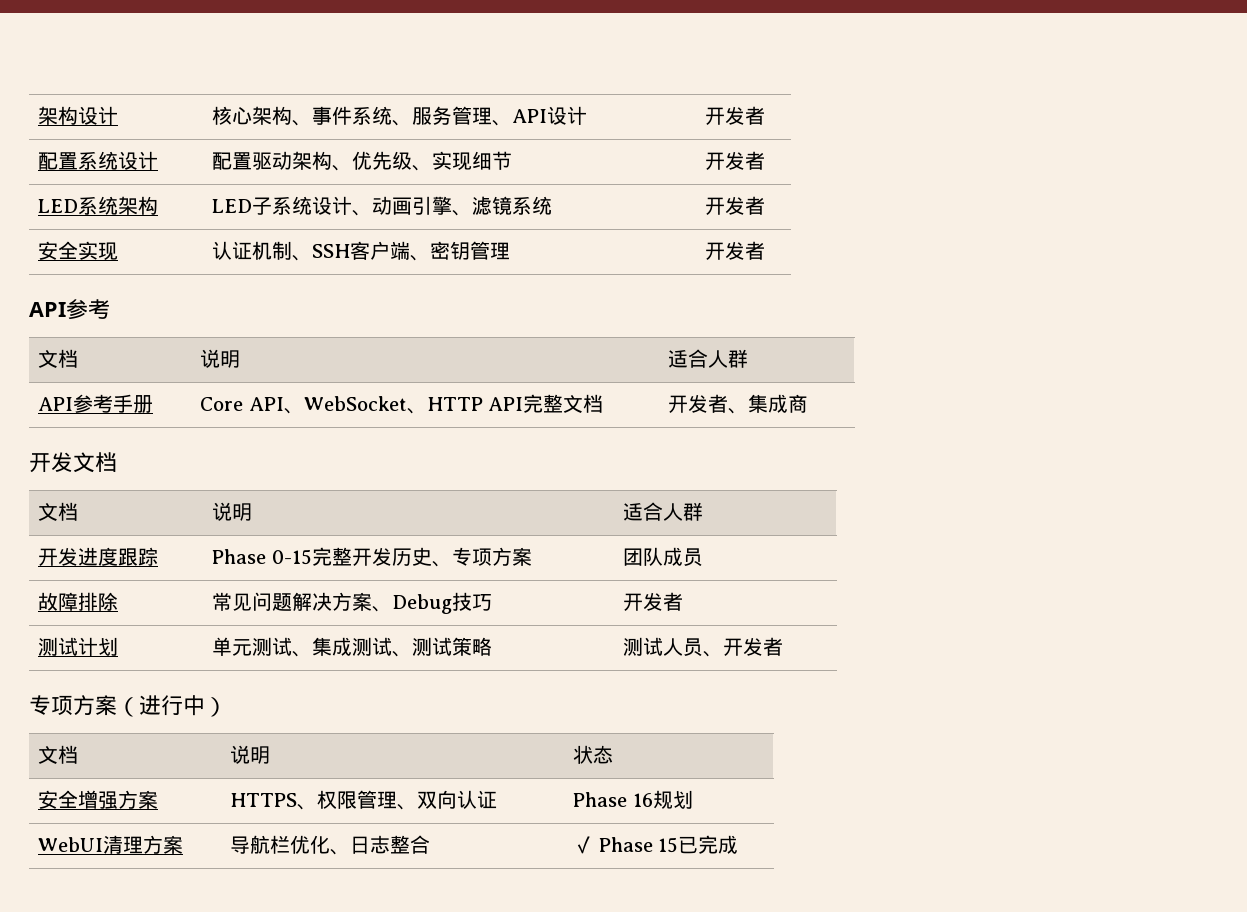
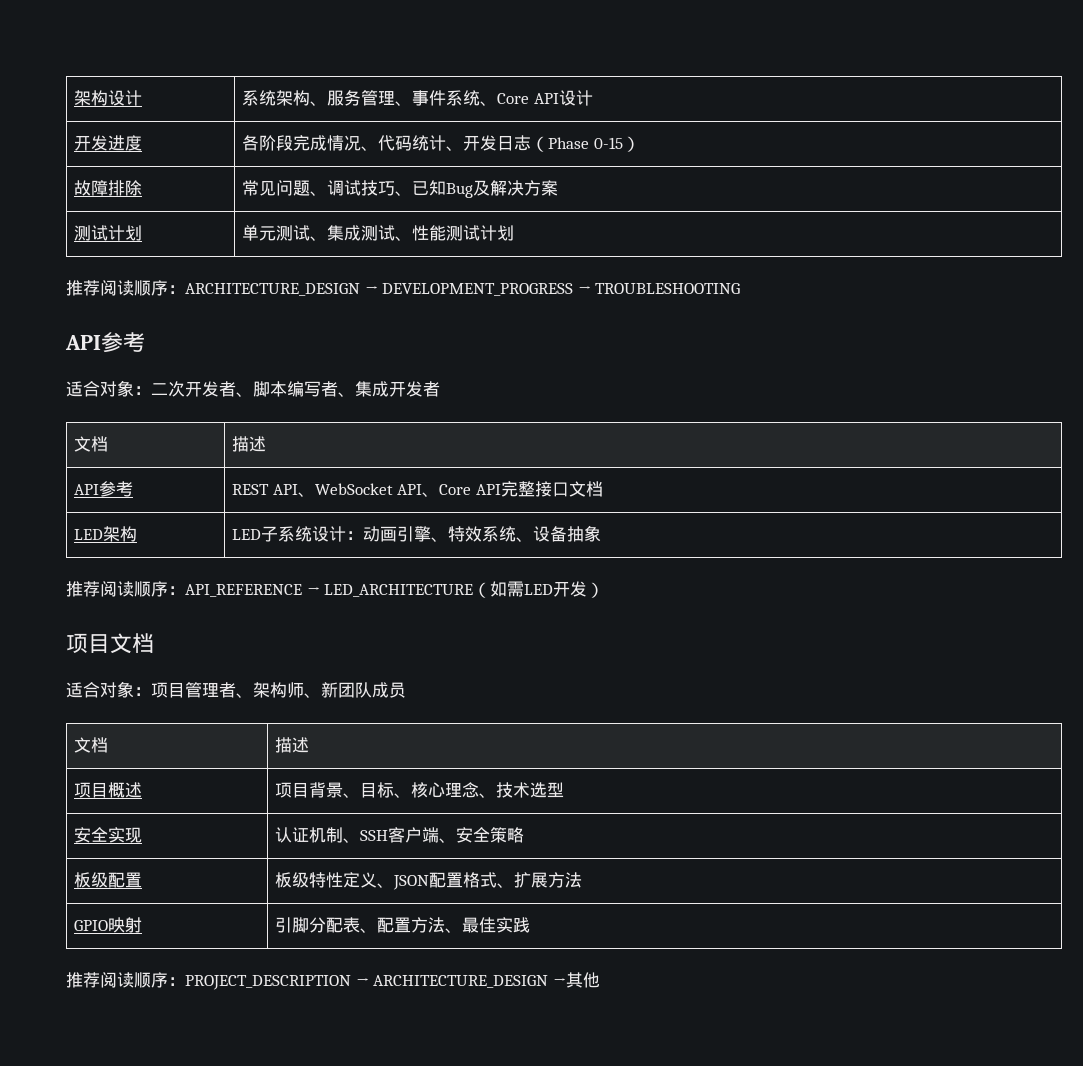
[212,106,588,126] [705,106,766,125] [38,151,159,170] [212,151,513,171] [705,151,766,170] [38,196,119,215] 核心架构、事件系统、服务管理、API设计 | 开发者 // 配置系统设计 | 配置驱动架构、优先级、实现细节 | 开发者 // LED系统 -> [242,90,593,106] [74,135,143,151] [242,135,640,152] [74,180,143,196] [242,180,559,198] [74,225,143,241] [242,225,515,241] [66,280,741,296] [65,332,145,353] [66,380,440,397] [74,436,109,452] [232,436,267,452] [74,481,134,497] [232,481,603,497] [74,529,104,540] 系统架构、服务管理、事件系统、Core API设计 // 开发进度 | 各阶段完成情况、代码统计、开发日志（Phase 0-15） // 故障排除 | 常见问题、调试技巧、已知Bug及解决方案 // 测试计划 | 单元测试、集成测试、性能测试计划 // 推荐阅读顺序：ARCHITECTURE_DESIGN → DEVELOPMENT_PROGRESS → TROUBLESHOOTING // API参考 // 适合对象：二次开发者、脚本编写者、集成开发者 // 文档 | 描述 // API参考 | REST API、WebSocket API、Core API完整接口文档 // LED
[352,210,373,216] 、 -> [346,531,364,540] ：
[472,196,553,215] [705,196,766,215] 滤镜系统 | 开发者 -> [448,525,602,542] [66,581,605,598] [66,633,154,654] [66,681,406,698] [74,737,109,753] [275,737,310,753] [74,782,143,798] [275,782,565,798] 特效系统、设备抽象 // 推荐阅读顺序：API_REFERENCE → LED_ARCHITECTURE（如需LED开发） // 项目文档 // 适合对象：项目管理者、架构师、新团队成员 // 文档 | 描述 // 项目概述 | 项目背景、目标、核心理念、技术选型
[430,241,511,260] [705,241,766,260] [29,299,110,320] [38,349,79,368] [200,349,241,368] [668,349,749,368] [38,394,154,413] [200,394,604,414] [668,394,809,414] [29,452,117,473] [38,502,79,521] [212,502,253,521] [623,502,704,521] [38,547,159,566] [212,547,532,567] [623,547,704,567] [38,592,119,611] [212,592,493,614] [623,592,684,611] [38,637,119,656] [212,637,493,657] [623,637,784,657] [29,695,227,717] [38,745,79,764] [230,745,271,764] [573,745,614,764] [38,790,159,809] [230,790,498,810] [573,790,693,809] [38,835,184,854] [230,835,431,855] [573,835,739,854] 密钥管理 | 开发者 // API参考 // 文档 | 说明 | 适合人群 // API参考手册 | Core API、WebSocket、HTTP API完整文档 | 开发者、集成商 // 开发文档 // 文档 | 说明 | 适合人群 // 开发进度跟踪 | Phase 0-15完整开发历史、专项方案 | 团队成员 // 故障排除 | 常见问题解决方案、Debug技巧 | 开发者 // 测试计划 | 单元测试、集成测试、测试策略 | 测试人员、开发者 // 专项方案（进行中） // 文档 | 说明 | 状态 // 安全增强方案 | HTTPS、权限管理、双向认证 | Phase 16规划 // WebUI清理方案 | 导航栏优化、日志整合 | ✓ Phase 15已完成 -> [456,827,525,843] [74,872,143,888] [275,872,583,890] [74,917,143,933] [275,917,531,933] [66,972,600,990] 安全策略 // 板级配置 | 板级特性定义、JSON配置格式、扩展方法 // GPIO映射 | 引脚分配表、配置方法、最佳实践 // 推荐阅读顺序：PROJECT_DESCRIPTION → ARCHITECTURE_DESIGN →其他

